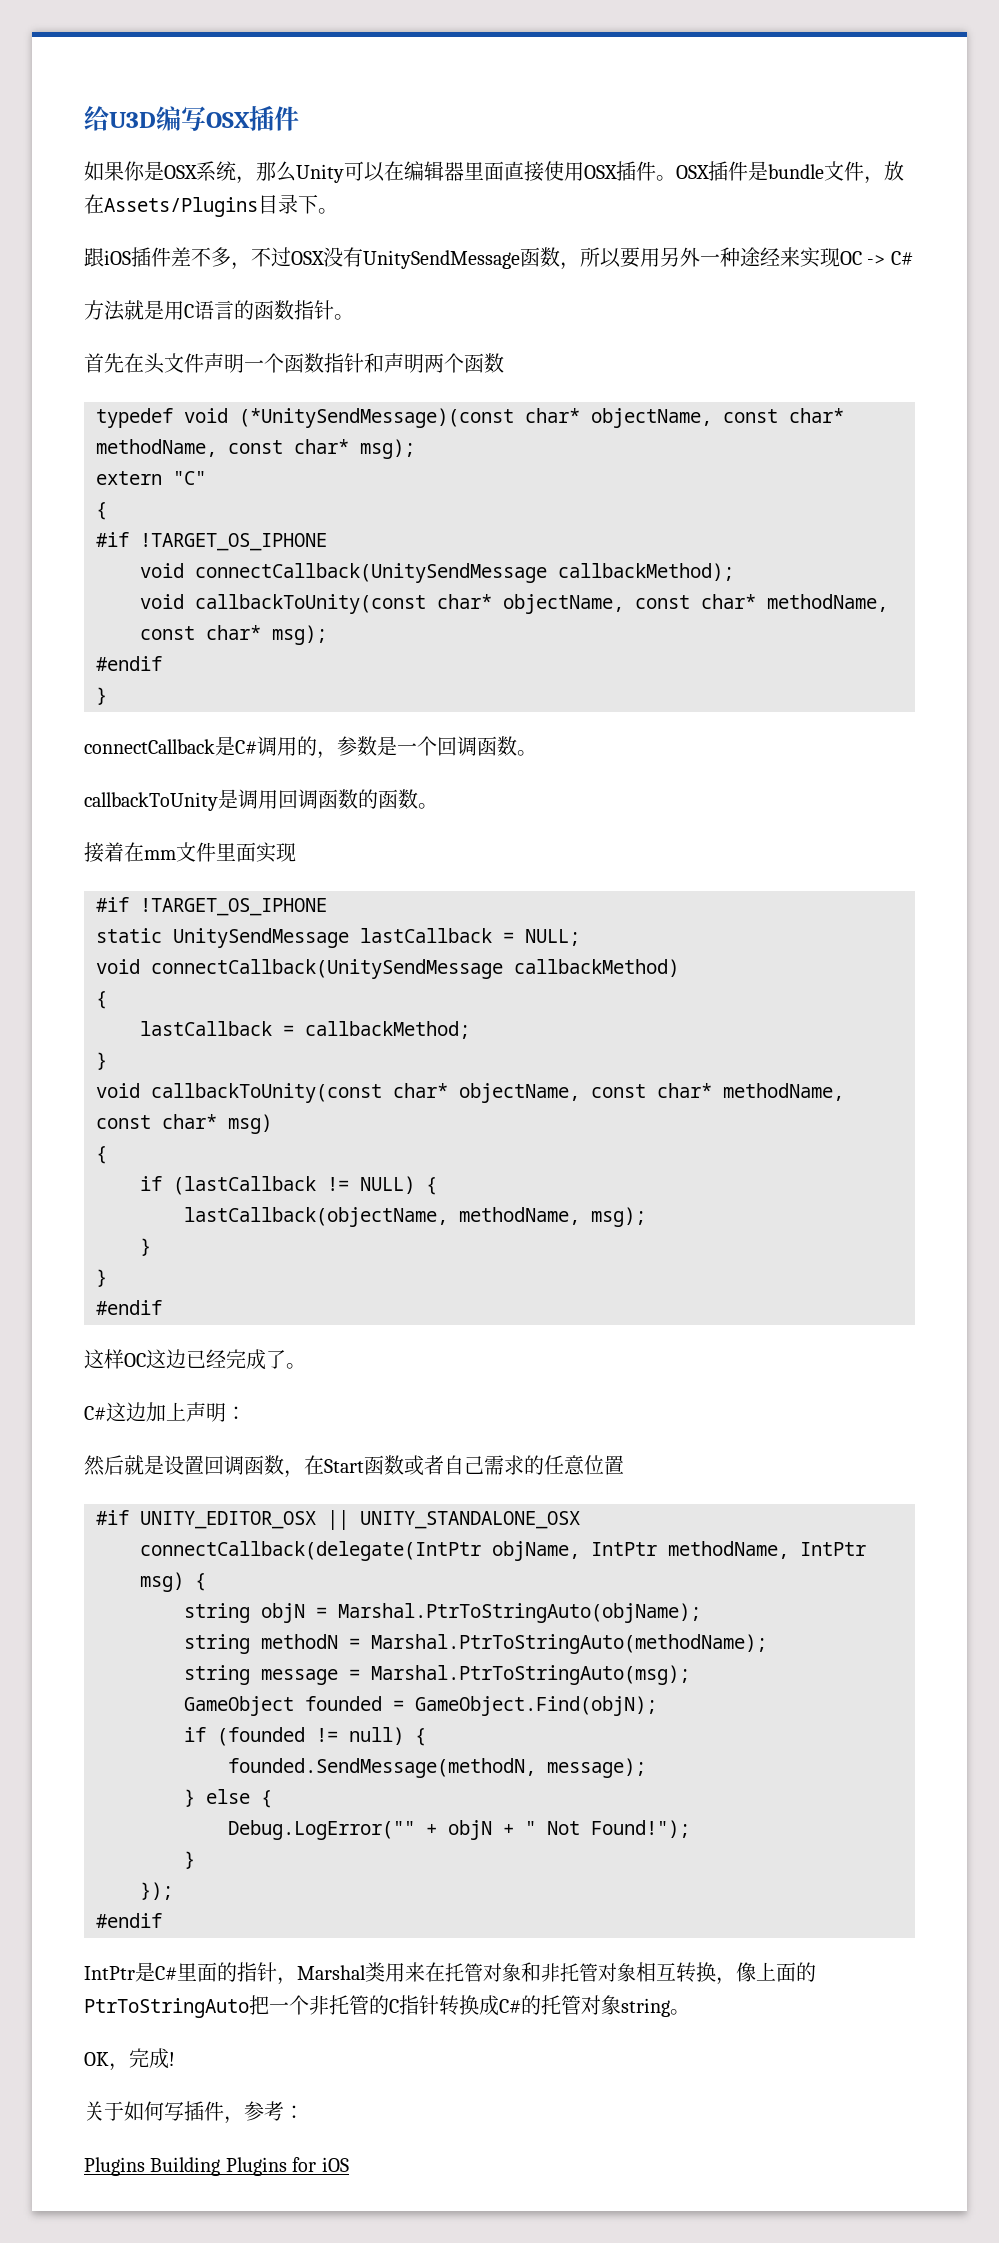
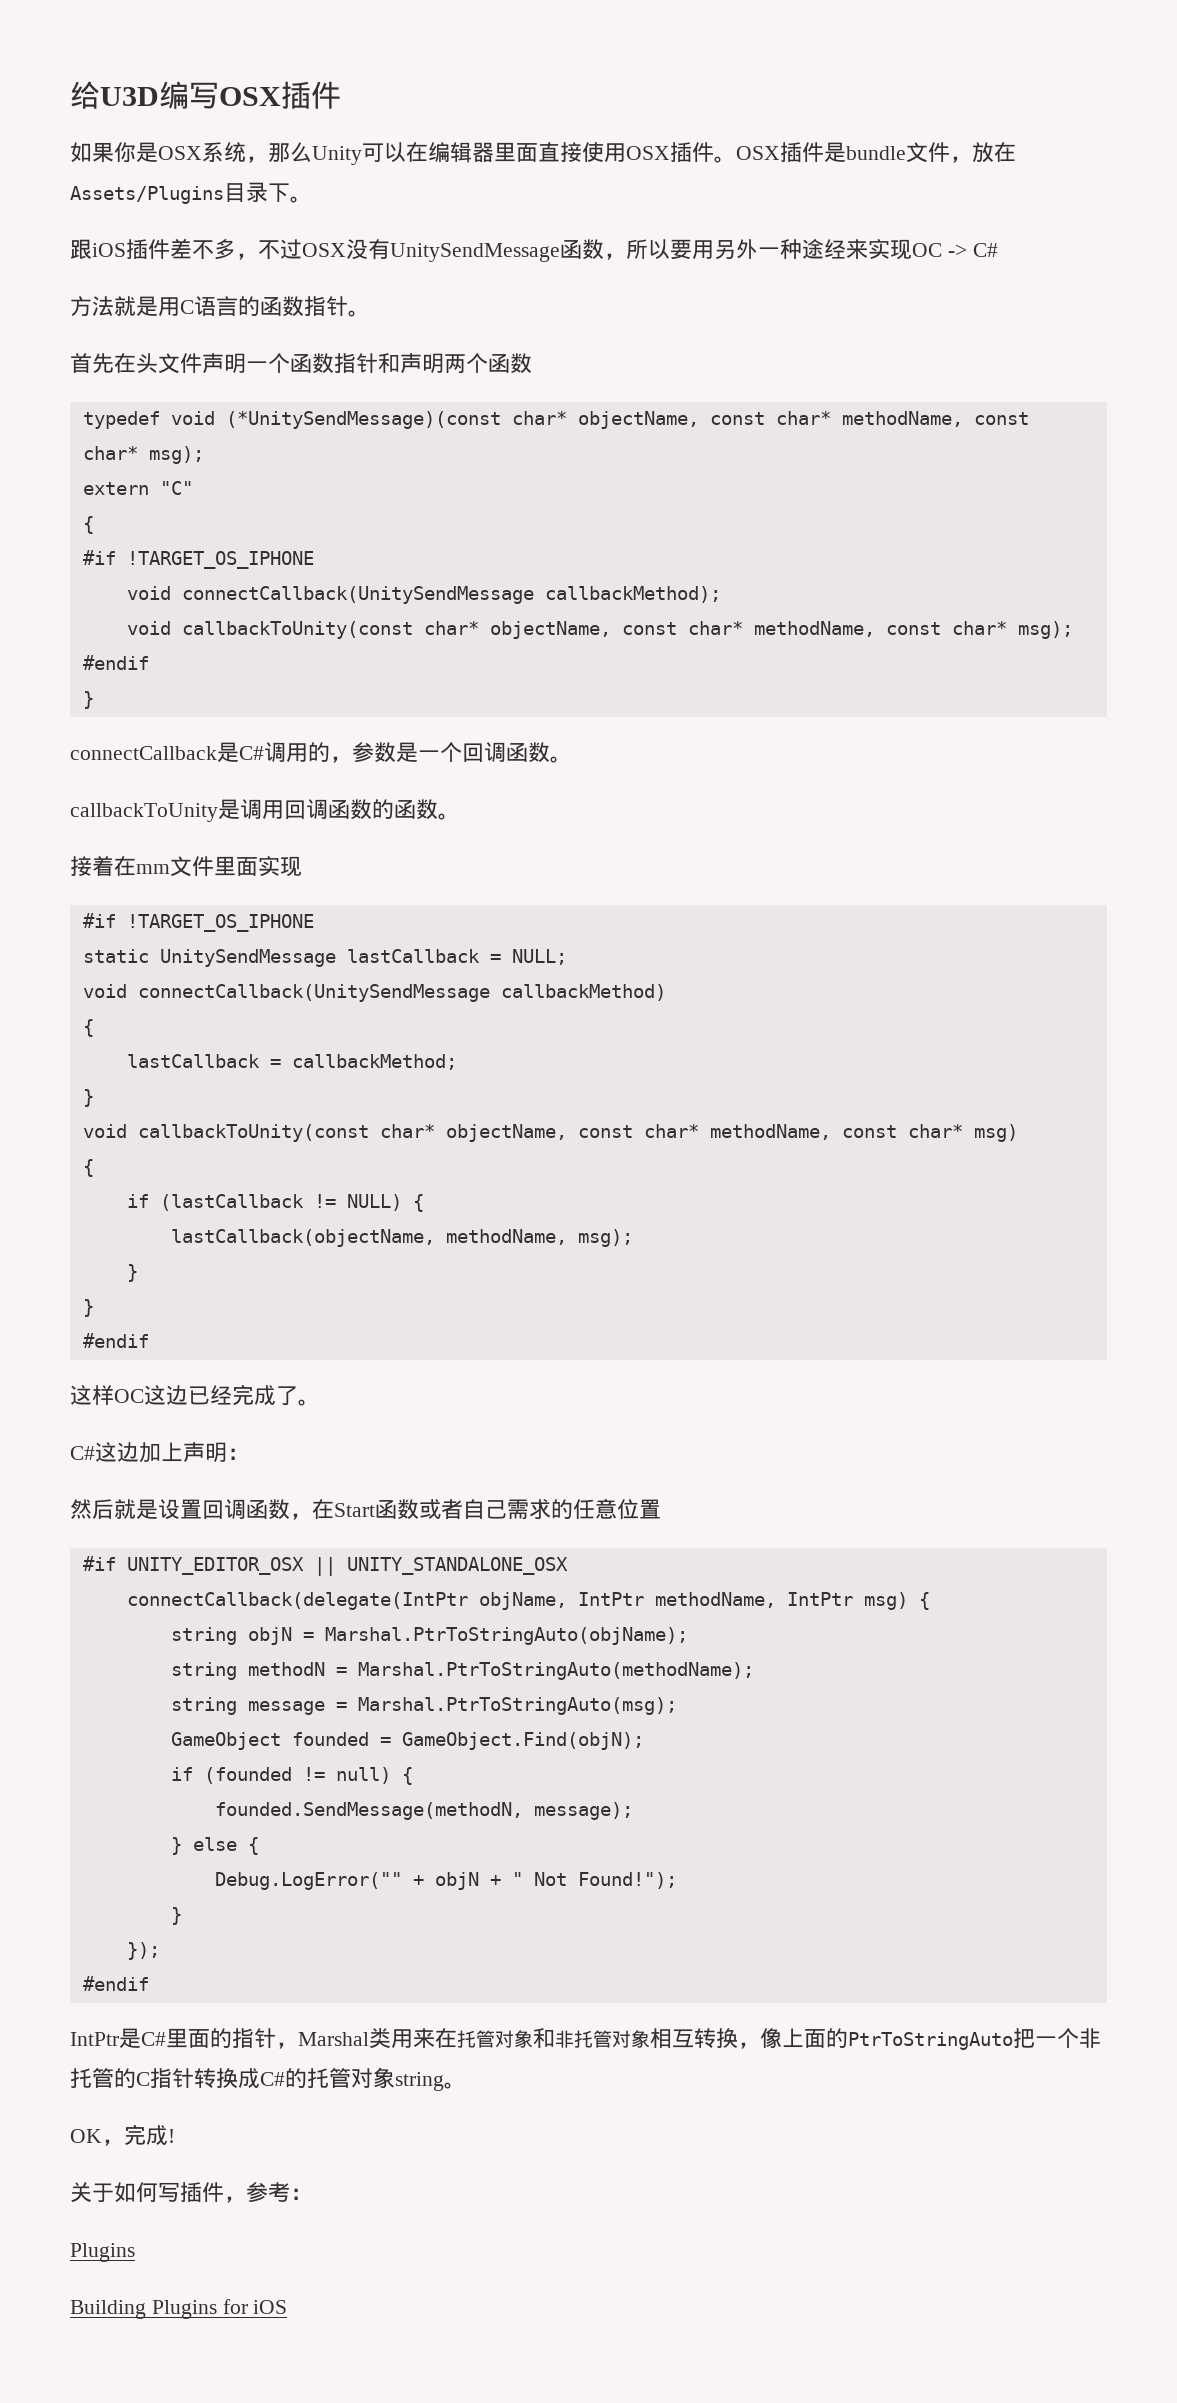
(145, 2166) none -> (135, 2252) //

